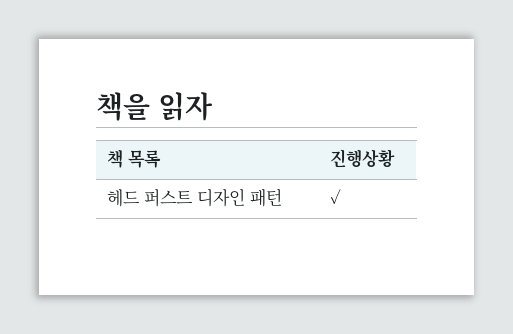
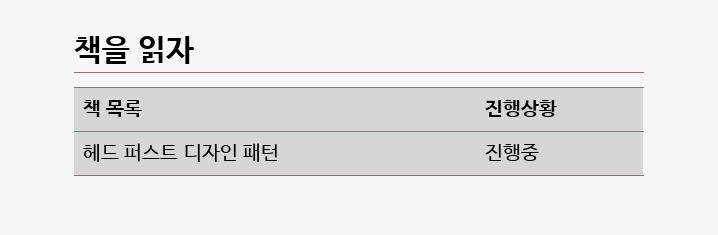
[330,189,342,204] ✓ -> [484,143,539,161] 진행중

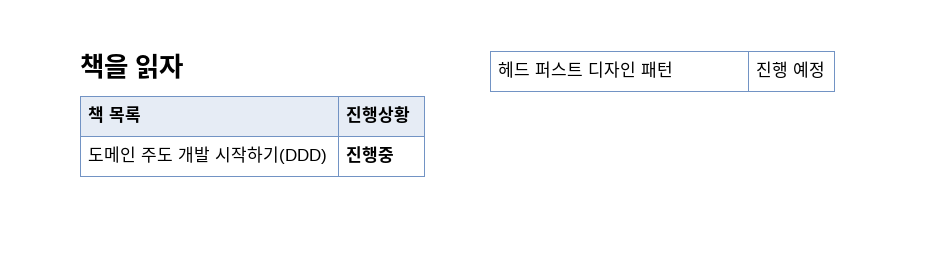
(557, 108) none -> [87,146,327,164] [345,146,394,163] // 도메인 주도 개발 시작하기(DDD) | 진행중
[484,143,539,161] 진행중 -> [755,61,825,78] 진행 예정

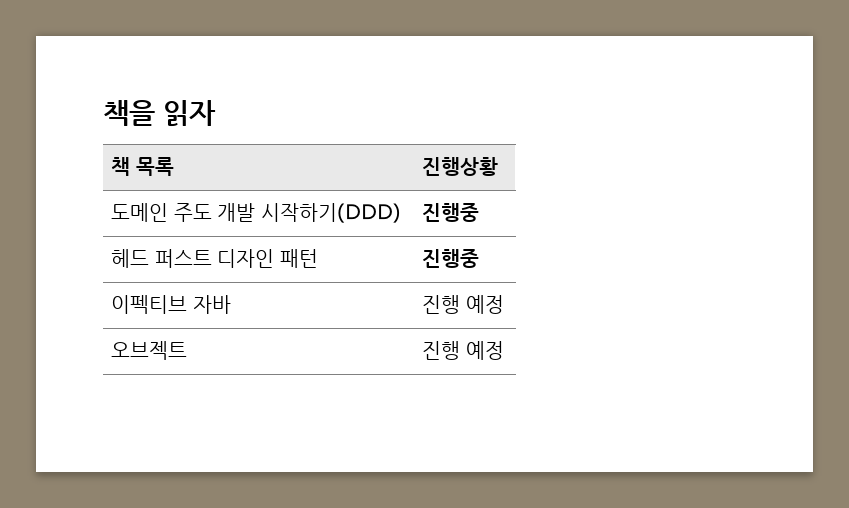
[755,61,825,78] | 진행 예정 -> [422,249,480,268] [111,295,231,314] [422,295,504,314] [111,341,188,360] [422,341,504,360] | 진행중 // 이펙티브 자바 | 진행 예정 // 오브젝트 | 진행 예정

